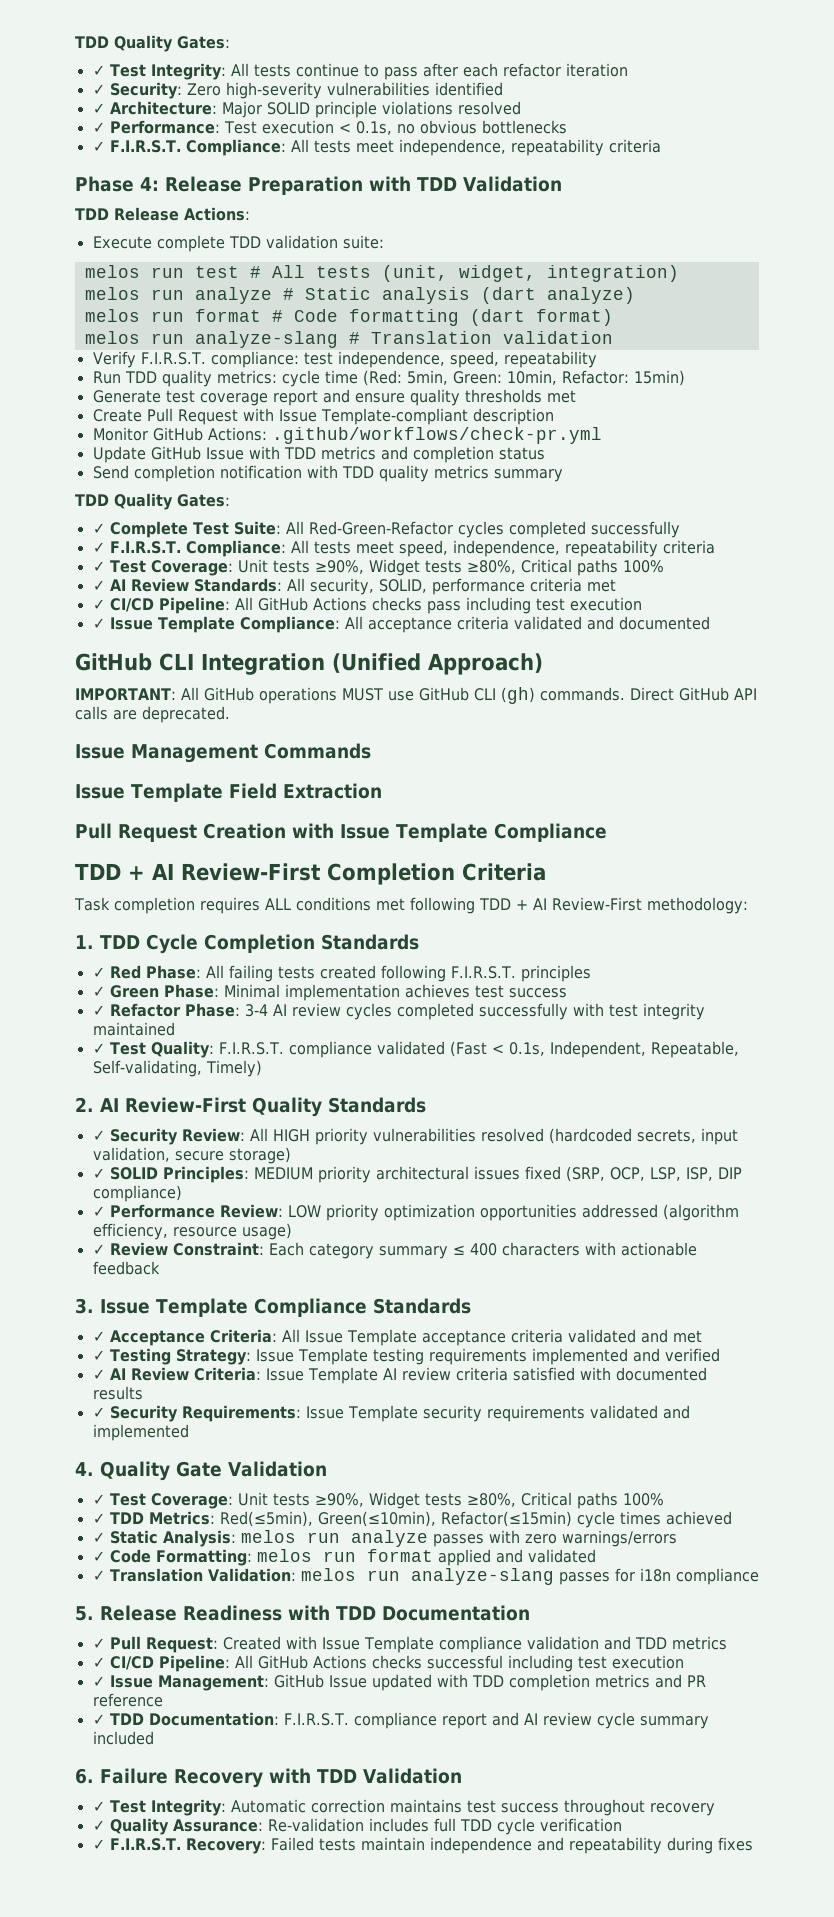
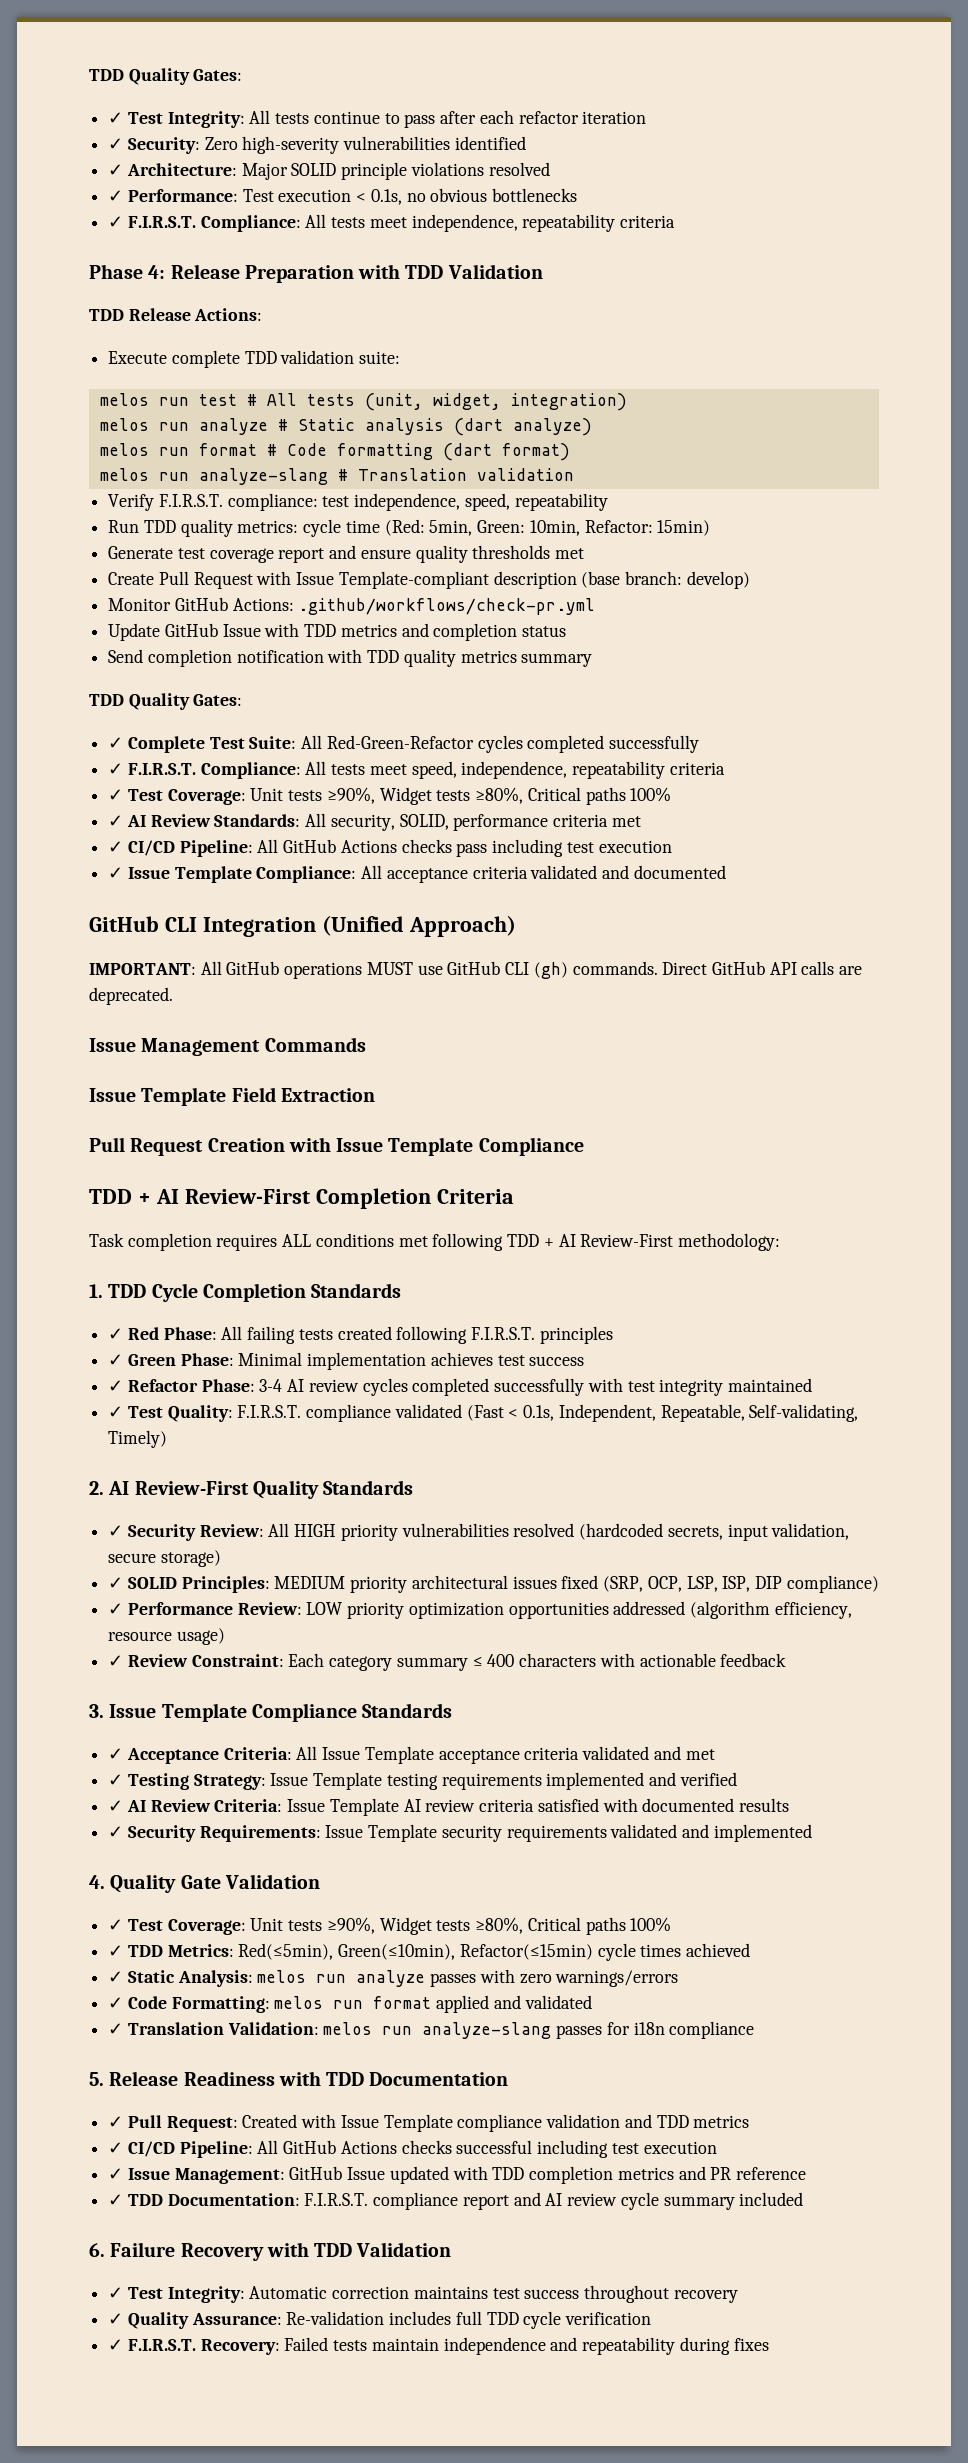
(554, 416) none -> [581,571,750,589] (base branch: develop)

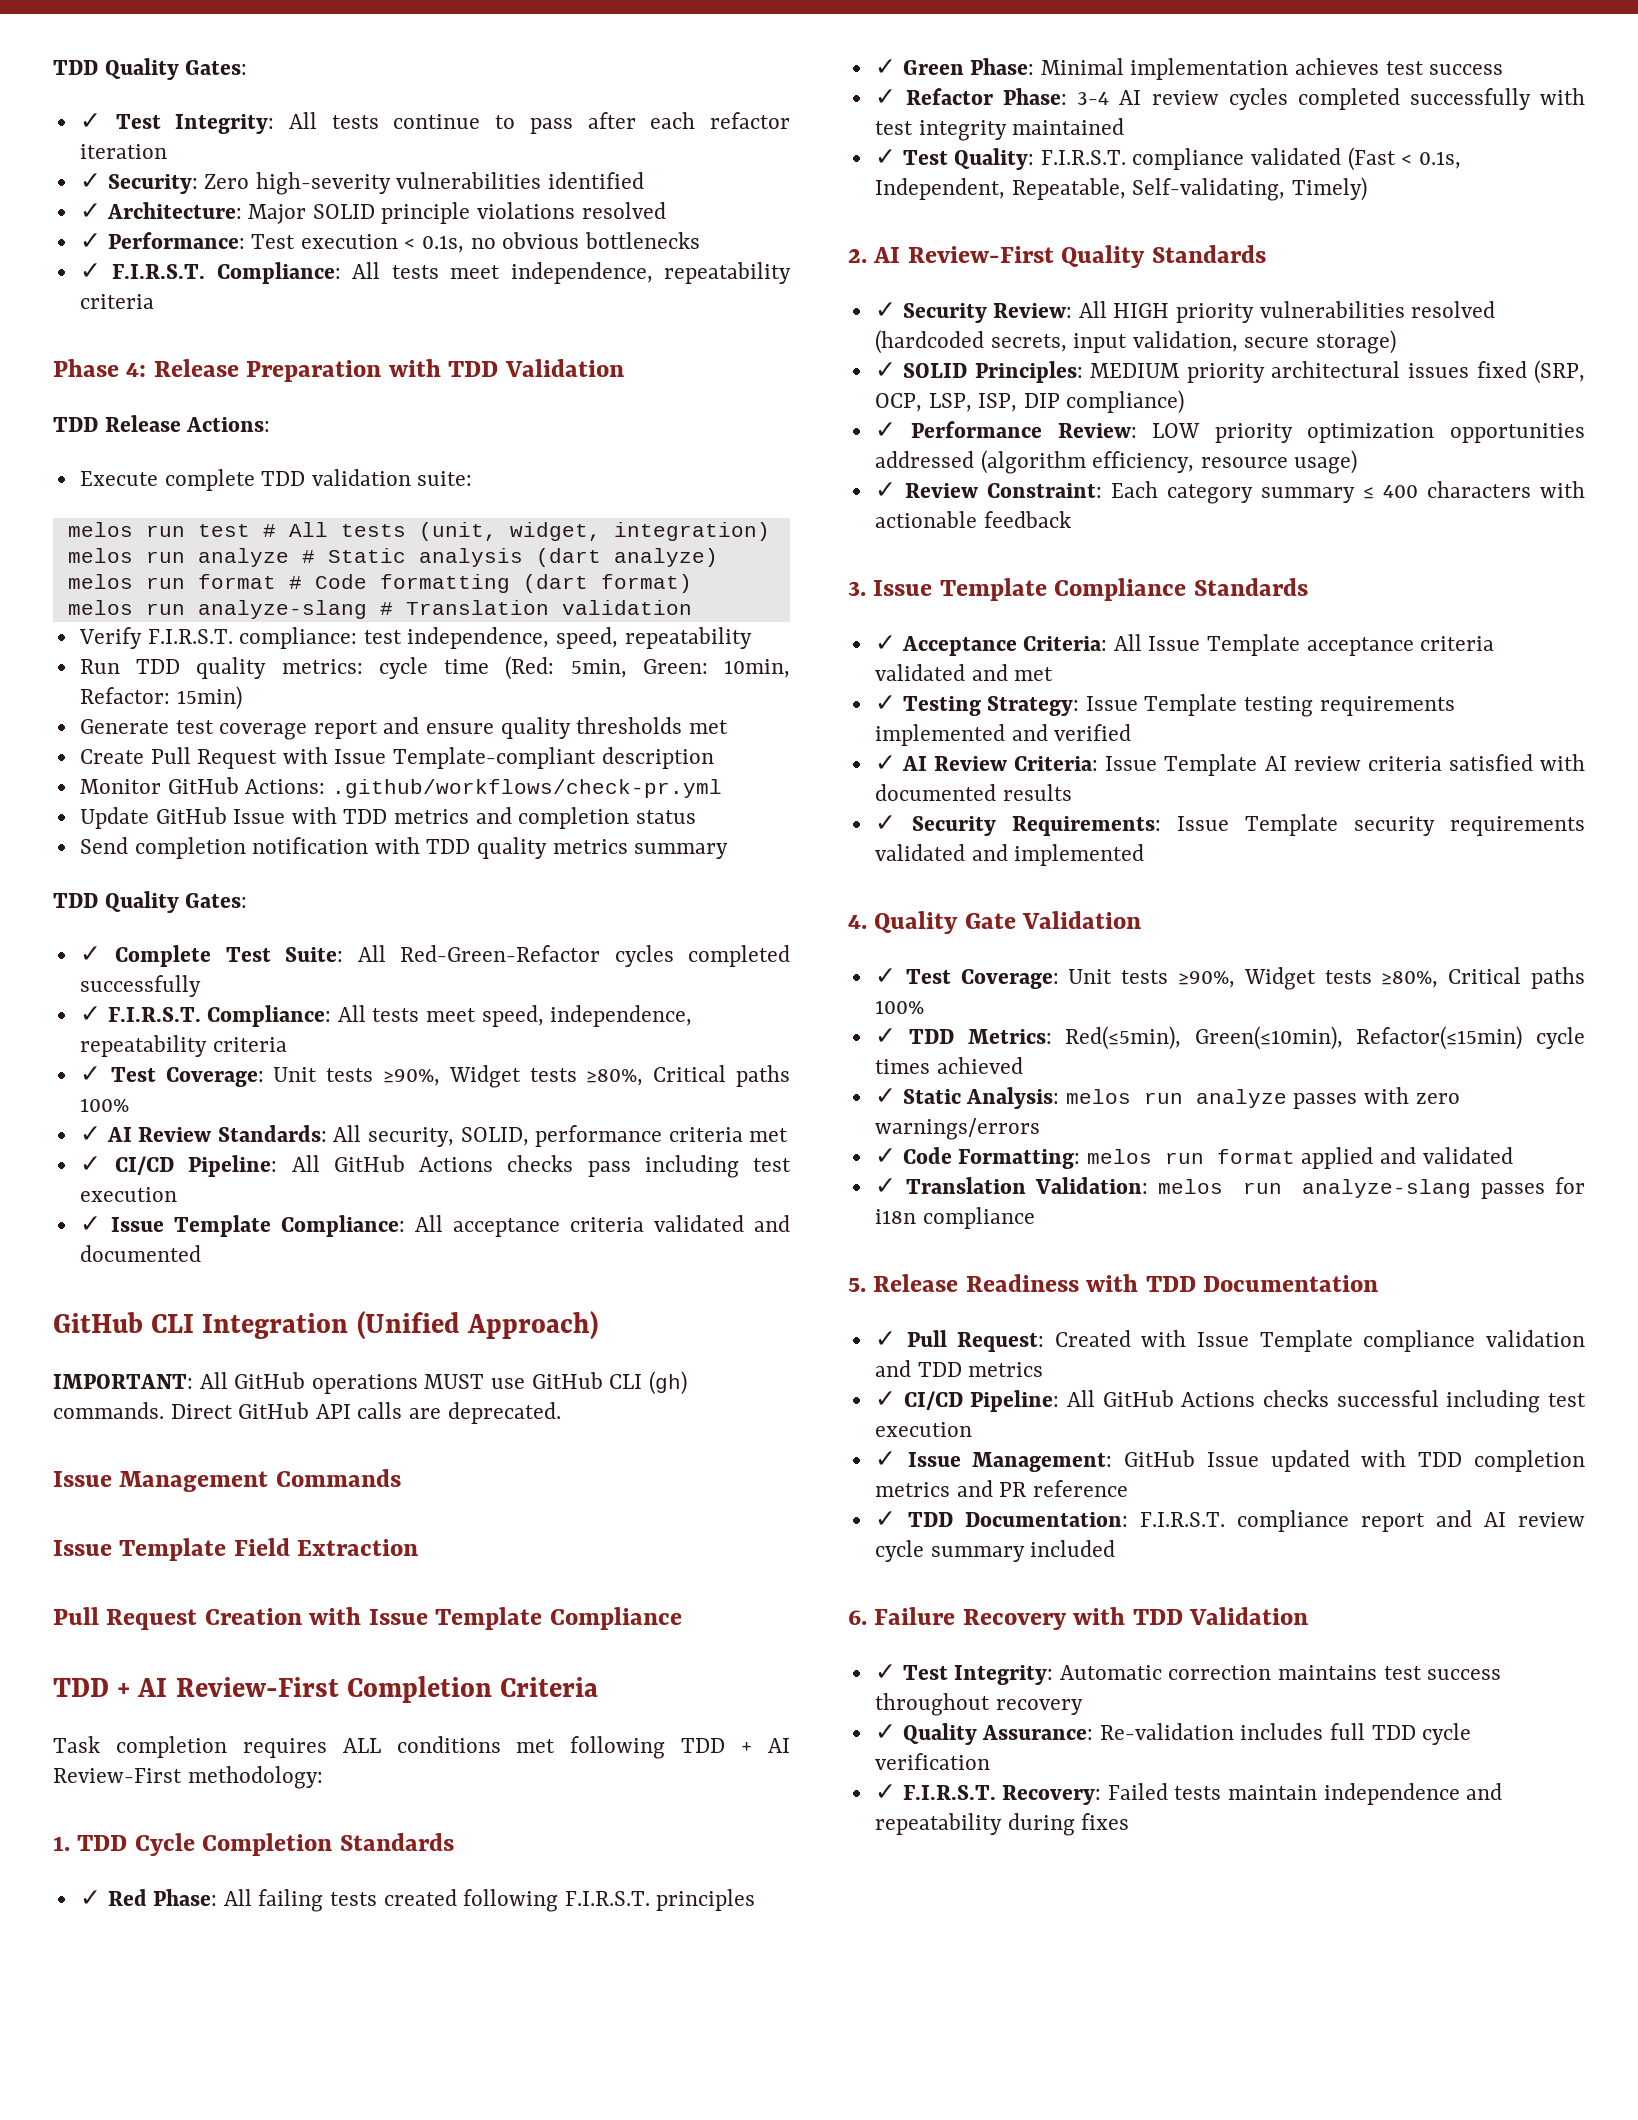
[581,571,750,589] (base branch: develop) -> (714, 758) none

